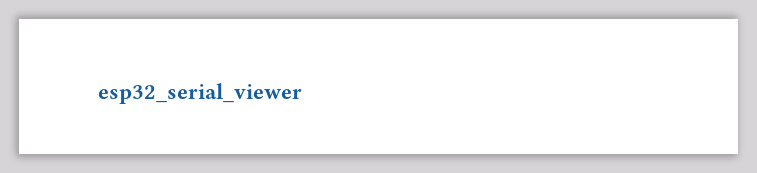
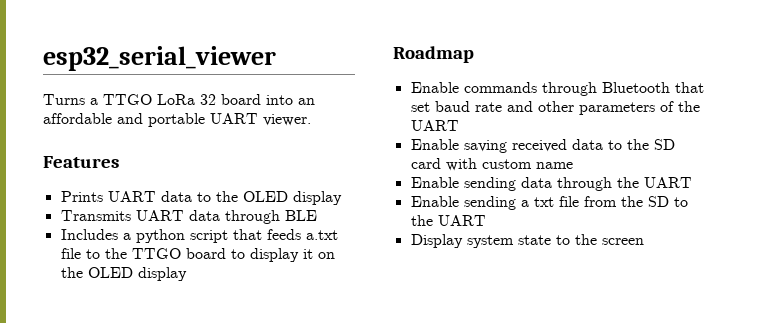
(302, 93) none -> [43,94,315,105] [43,113,311,127] [43,156,119,168] [60,191,342,205] [60,210,317,224] [60,229,338,243] [60,248,335,262] [60,267,187,281] [393,46,474,63] [410,82,704,96] [410,101,700,115] [410,120,459,131] [410,139,675,153] [410,158,573,171] [410,177,692,191] [410,196,688,210] [410,215,486,226] [410,234,644,248] // Turns a TTGO LoRa 32 board into an affordable and portable UART viewer. // Features // Prints UART data to the OLED display // Transmits UART data through BLE // Includes a python script that feeds a.txt file to the TTGO board to display it on the OLED display // Roadmap // Enable commands through Bluetooth that set baud rate and other parameters of the UART // Enable saving received data to the SD card with custom name // Enable sending data through the UART // Enable sending a txt file from the SD to the UART // Display system state to the screen

